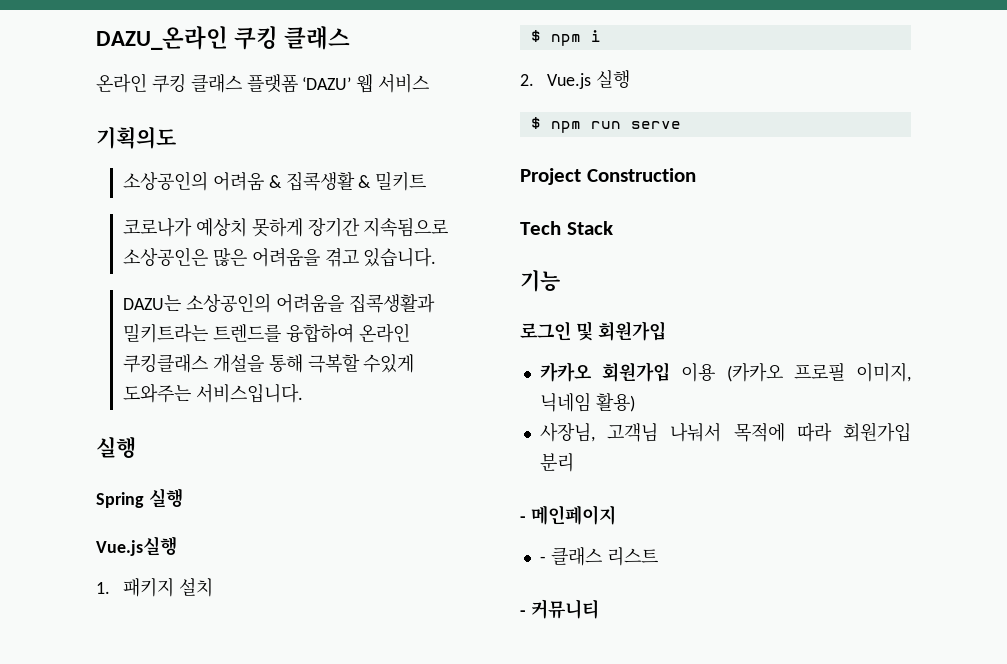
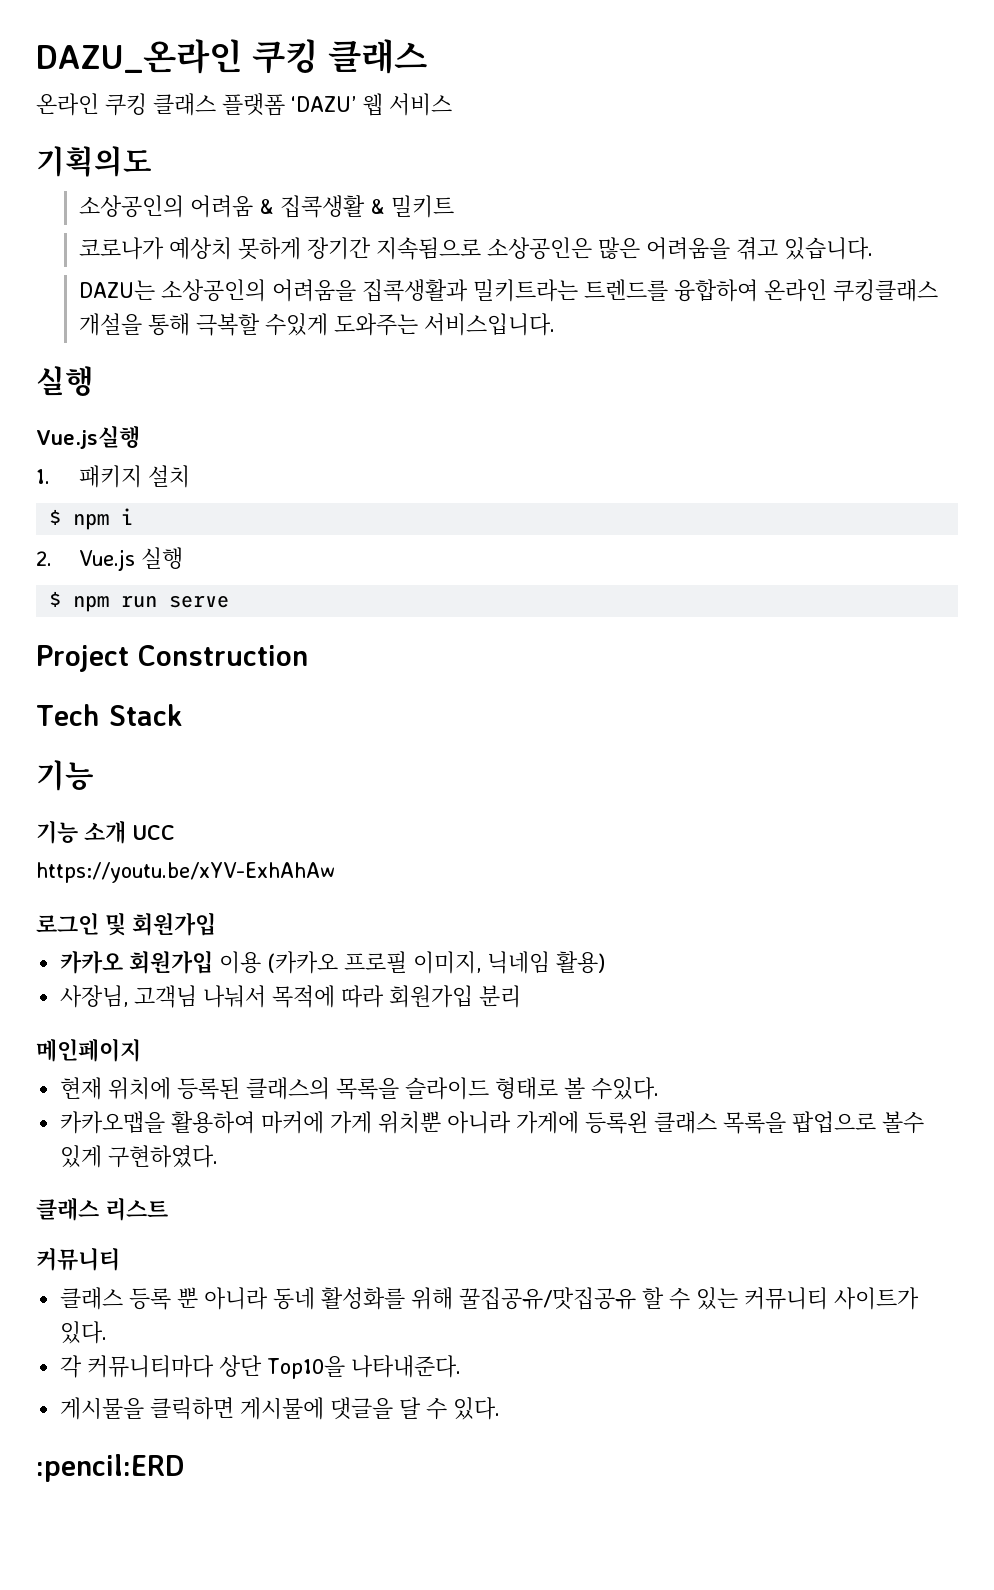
[96,488,183,508] // Spring 실행 -> (94, 381) none
(560, 280) none -> [36,820,175,844] [36,862,335,883] // 기능 소개 UCC // https://youtu.be/xYV-ExhAhAw
[520,516,526,522] - -> (522, 996) none
[539,556,546,563] - -> [60,1077,660,1100] [60,1111,925,1134] [60,1145,219,1168] 현재 위치에 등록된 클래스의 목록을 슬라이드 형태로 볼 수있다. // 카카오맵을 활용하여 마커에 가게 위치뿐 아니라 가게에 등록왼 클래스 목록을 팝업으로 볼수 있게 구현하였다. //
[520,599,599,619] - 커뮤니티 -> [36,1248,120,1271] [60,1287,920,1310] [60,1321,108,1344] [60,1355,462,1379] [60,1397,501,1420] [36,1454,185,1482] 커뮤니티 // 클래스 등록 뿐 아니라 동네 활성화를 위해 꿀집공유/맛집공유 할 수 있는 커뮤니티 사이트가 있다. // 각 커뮤니티마다 상단 Top10을 나타내준다. // 게시물을 클릭하면 게시물에 댓글을 달 수 있다. // :pencil:ERD

